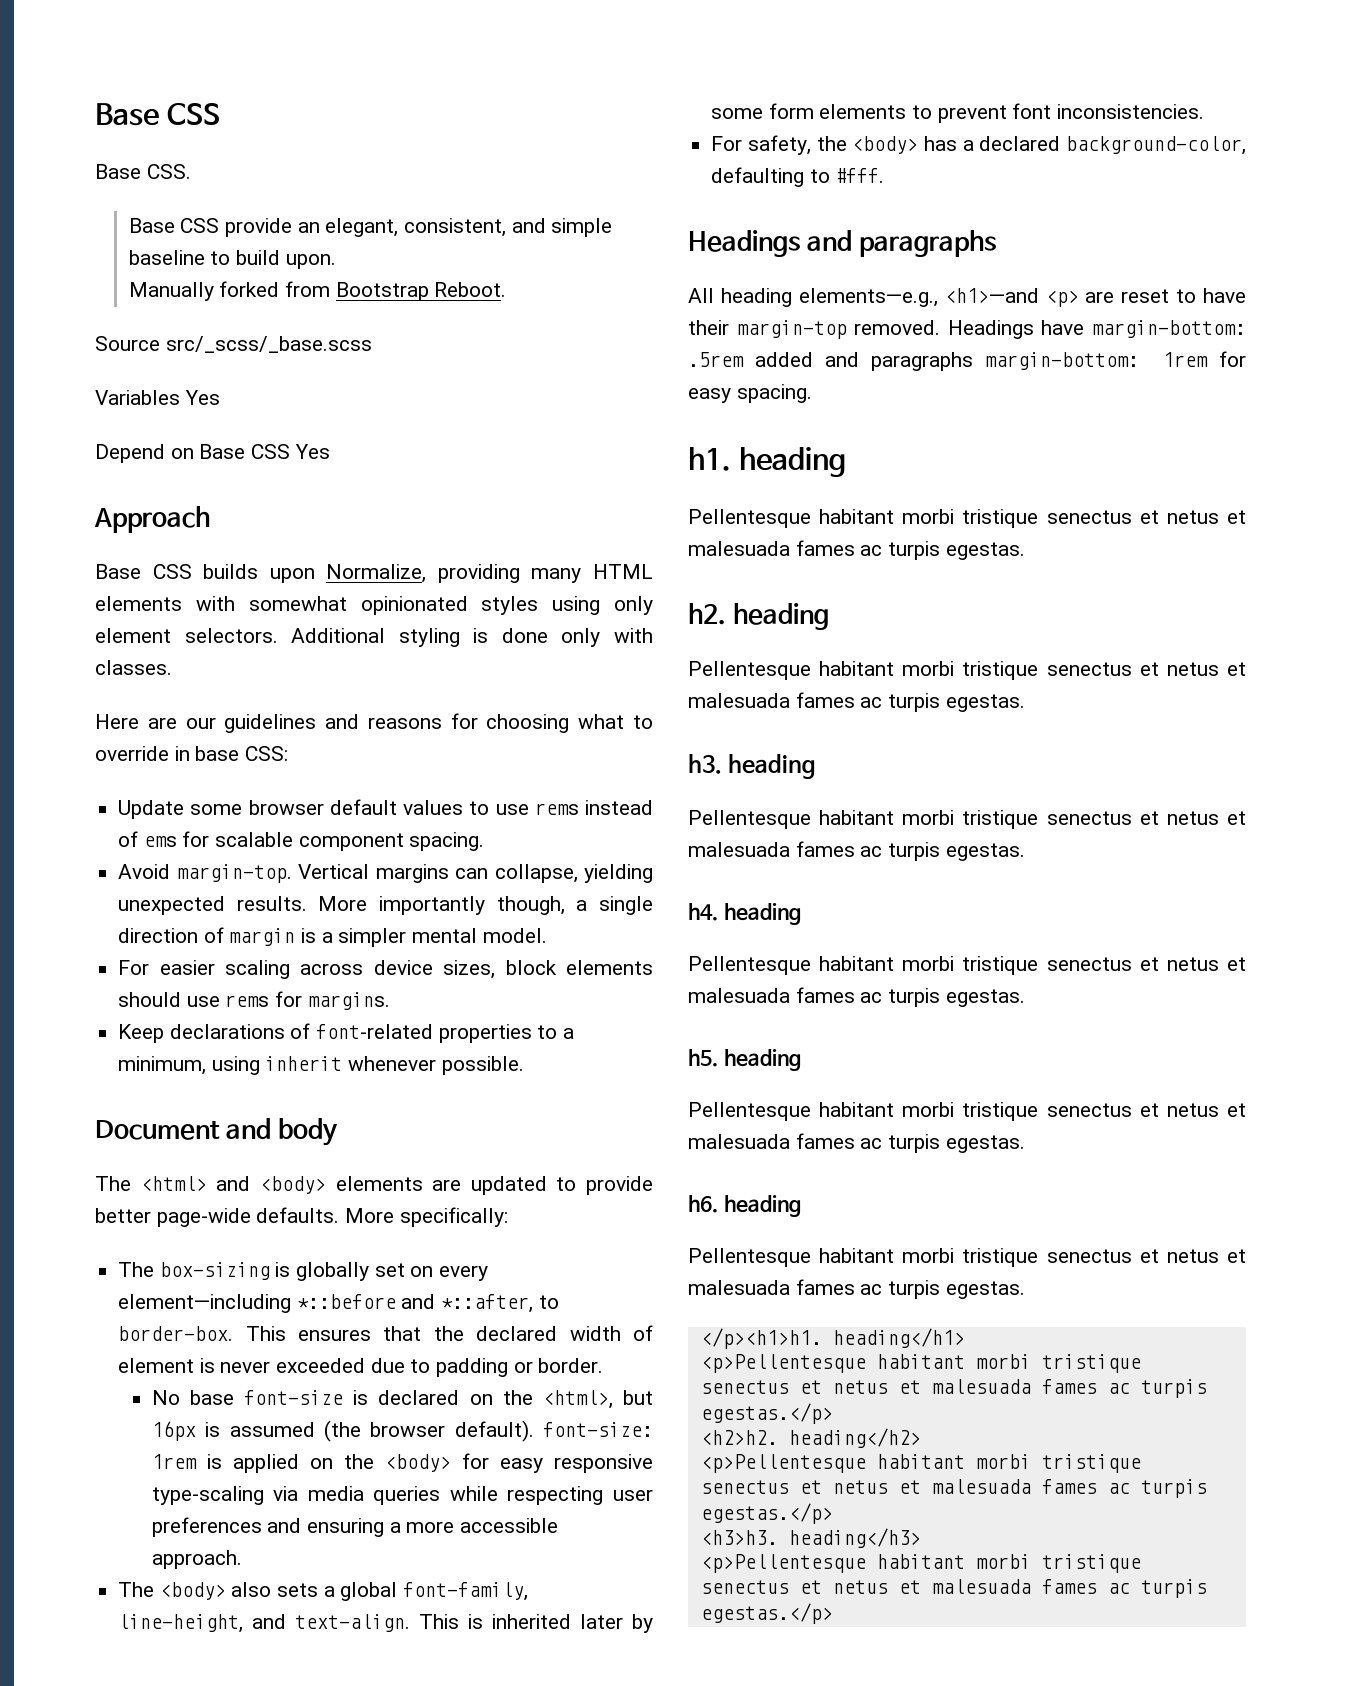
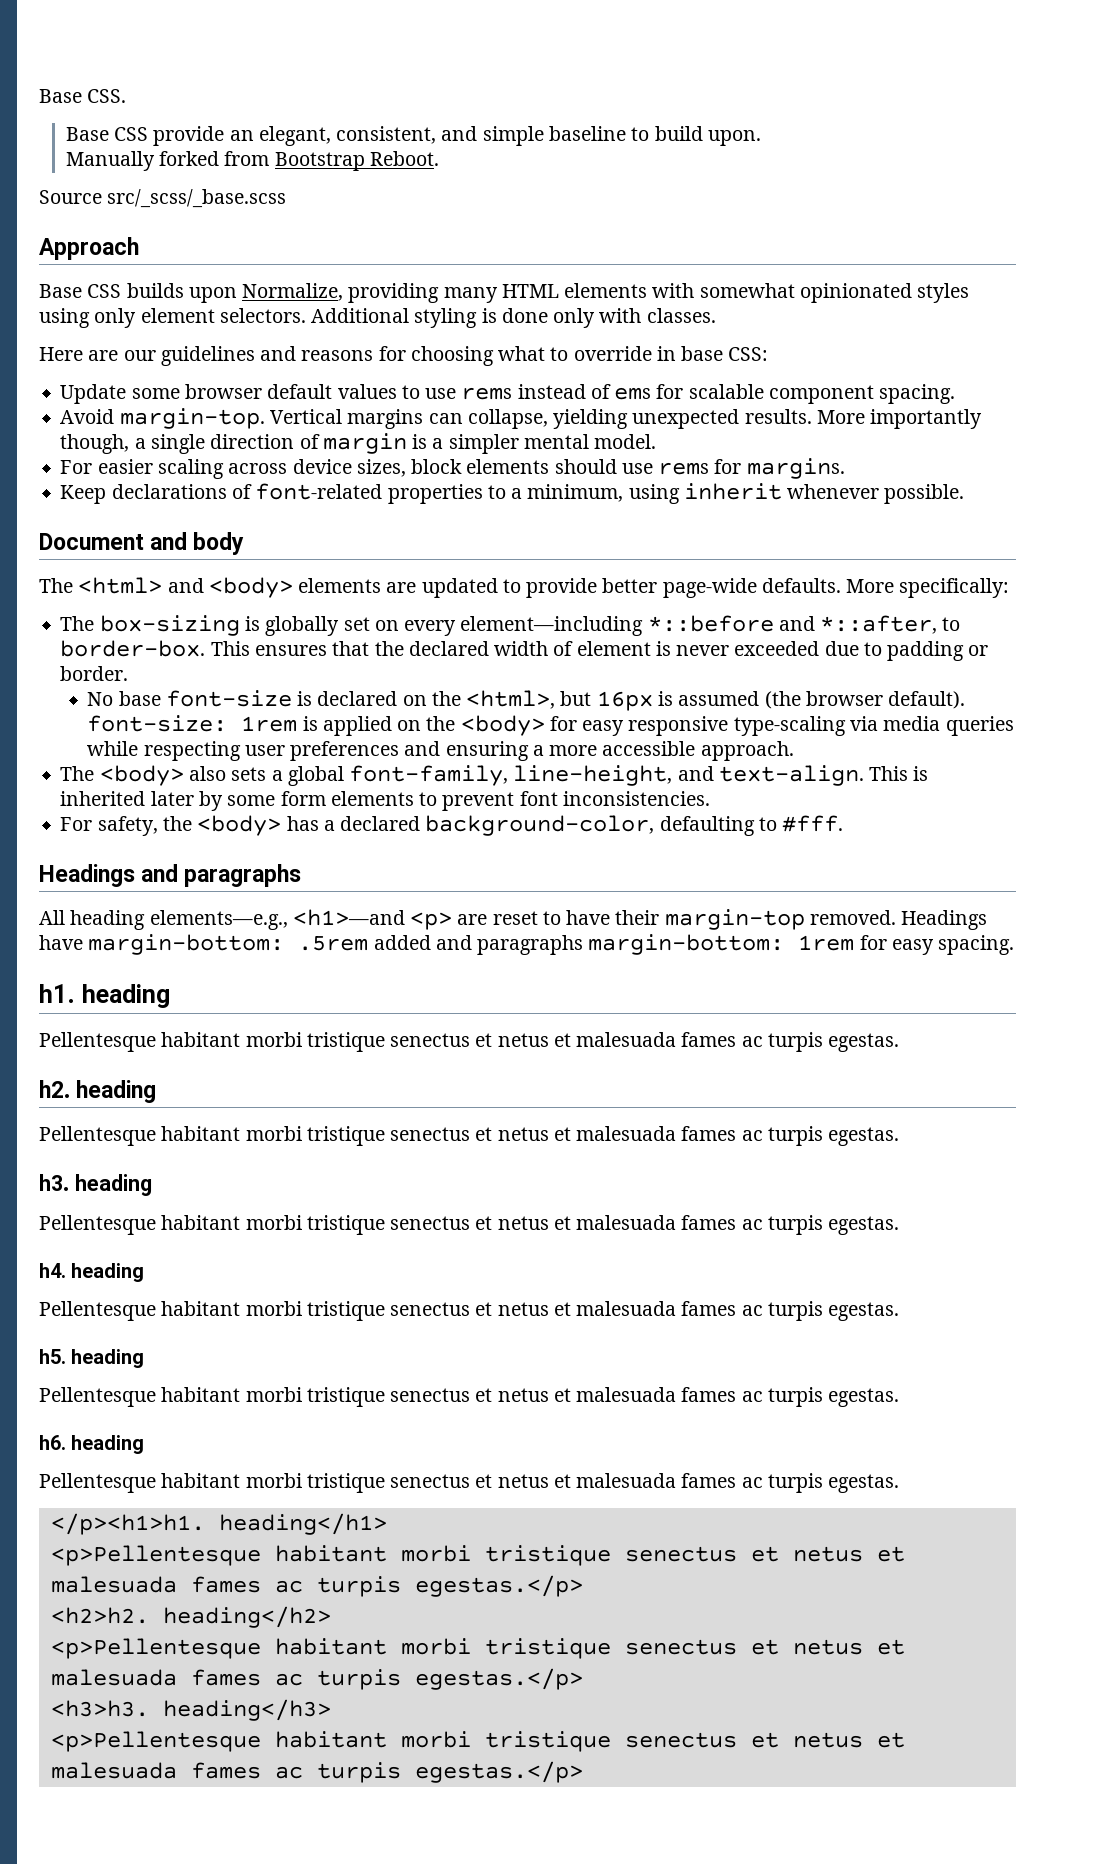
[95,103,220,126] [95,164,141,179] Base CSS // Base -> [39,89,82,103] Base
[95,390,220,405] [95,444,330,463] // Variables Yes // Depend on Base CSS Yes -> (287, 198) none

